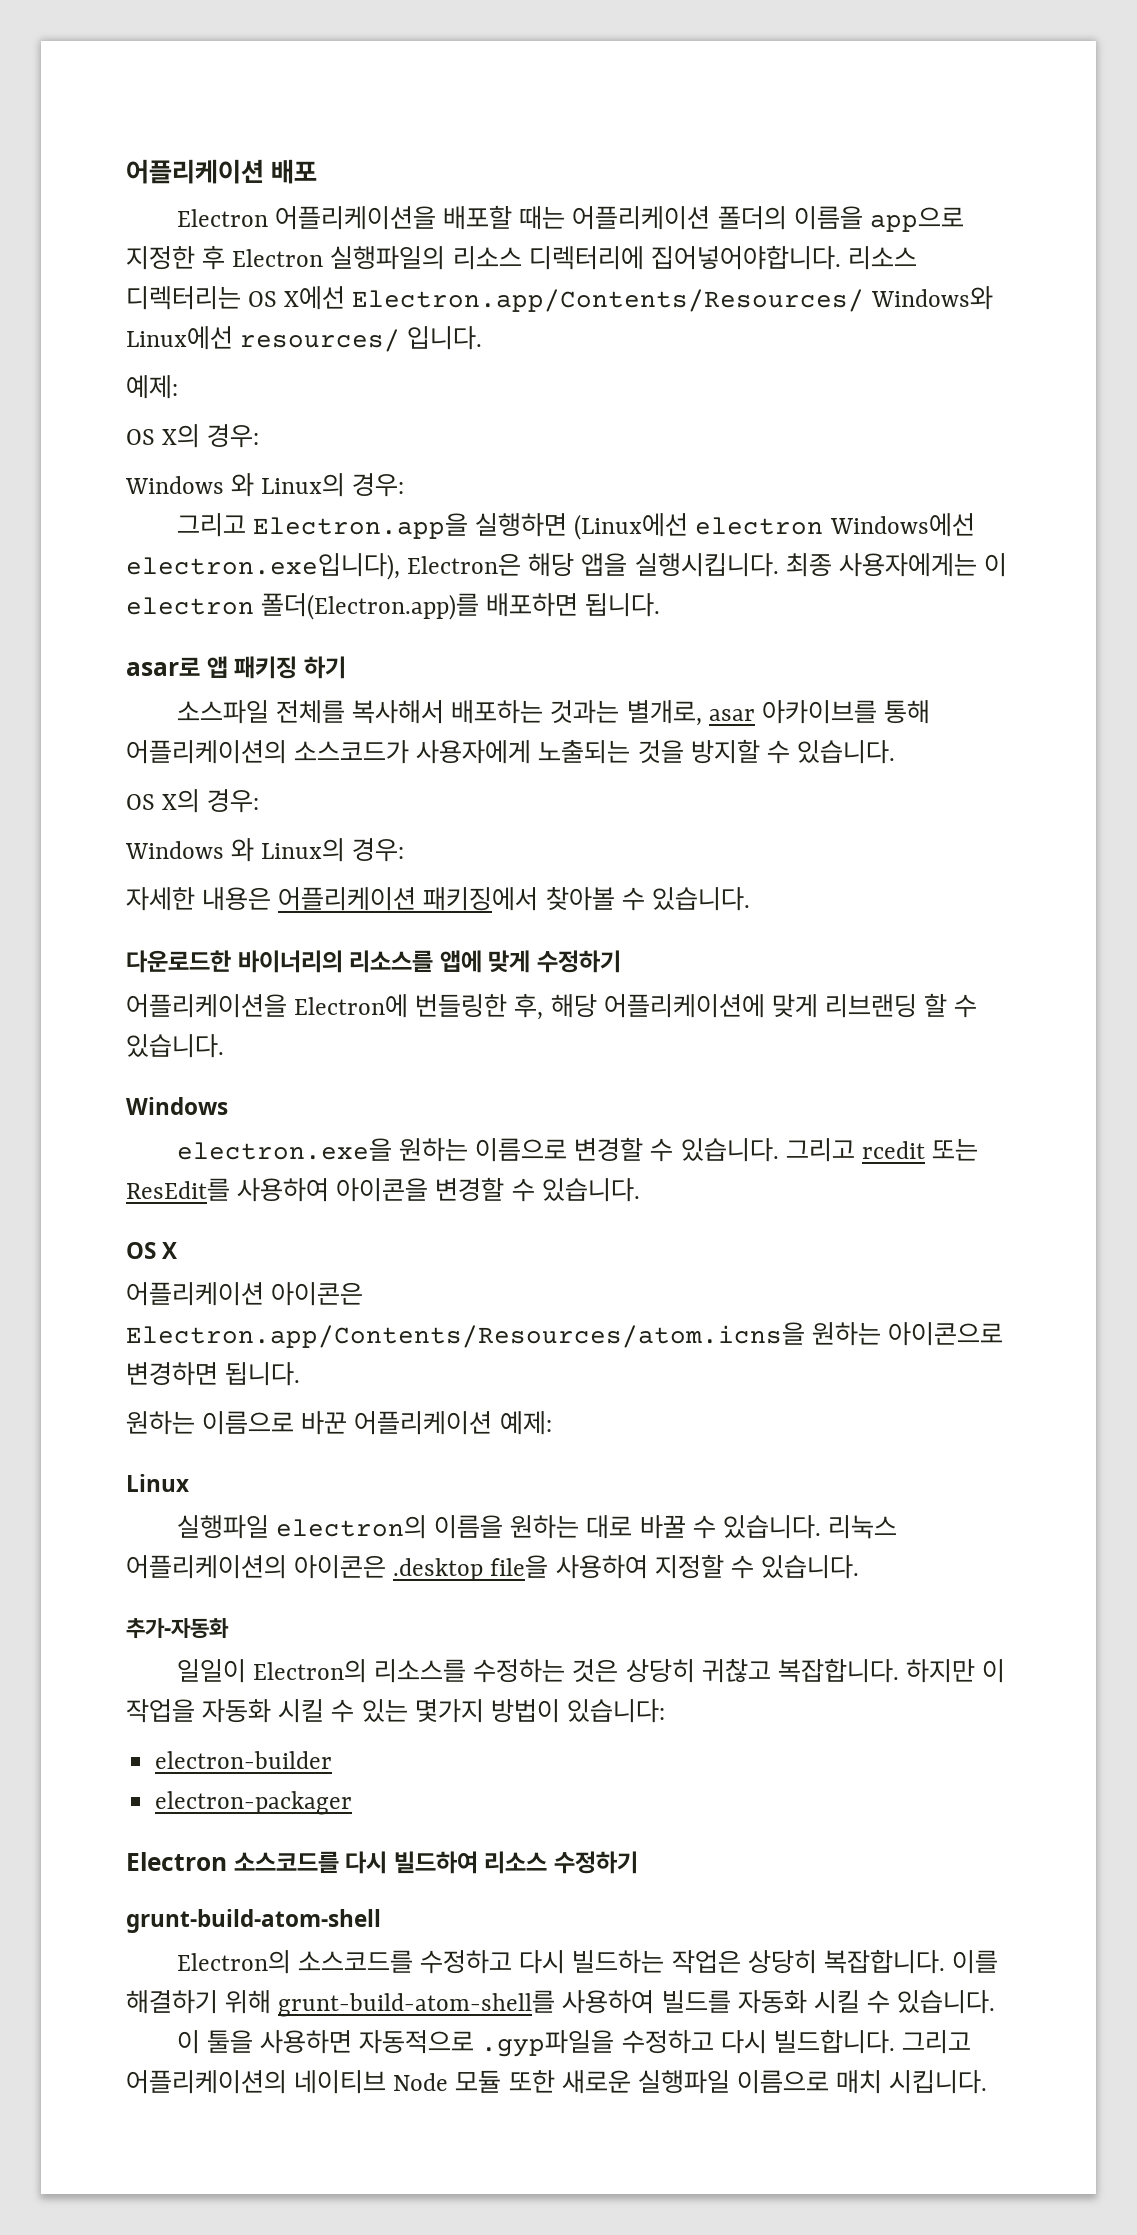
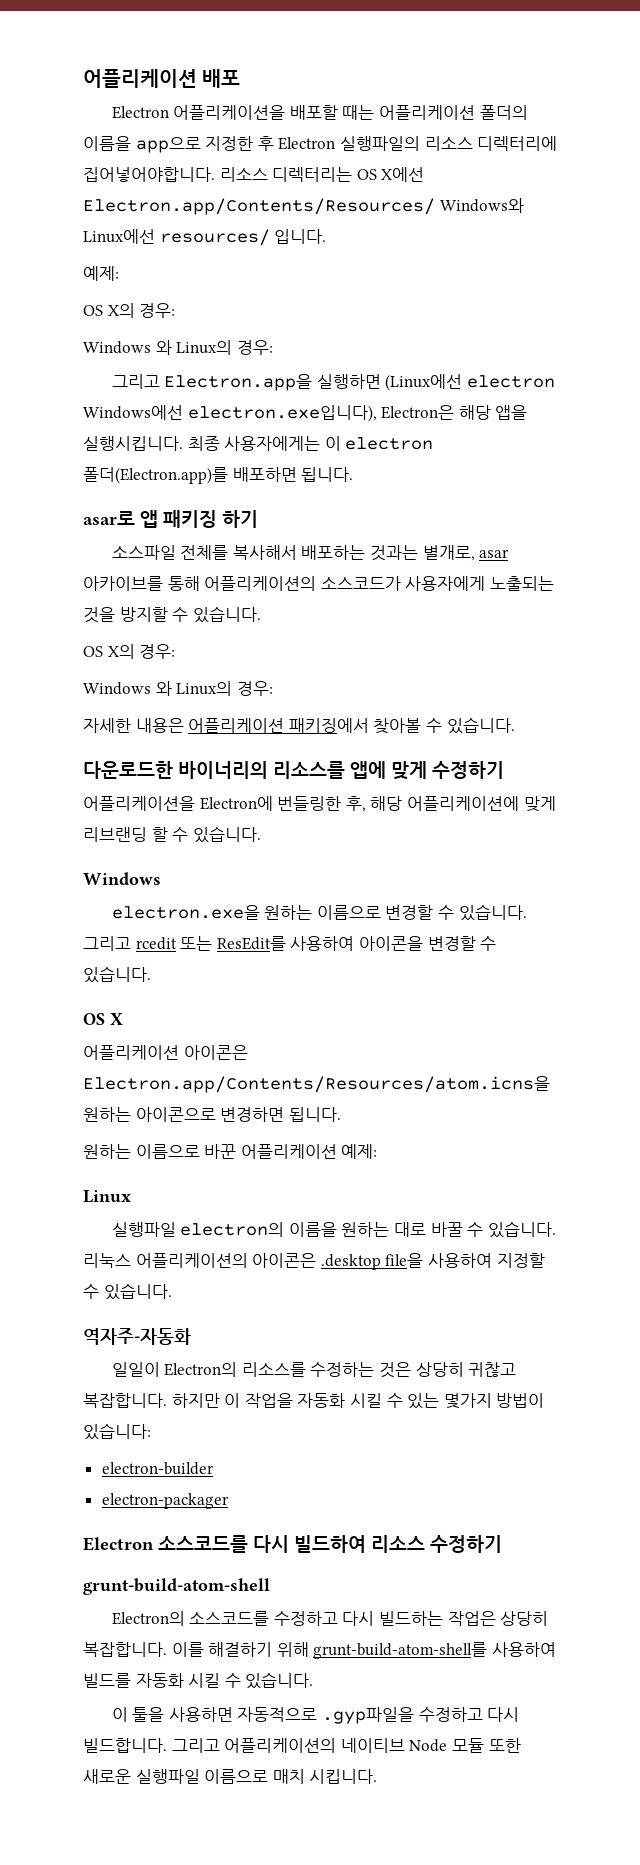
[126,1618,229,1639] 추가-자동화 -> [83,1328,191,1345] 역자주-자동화

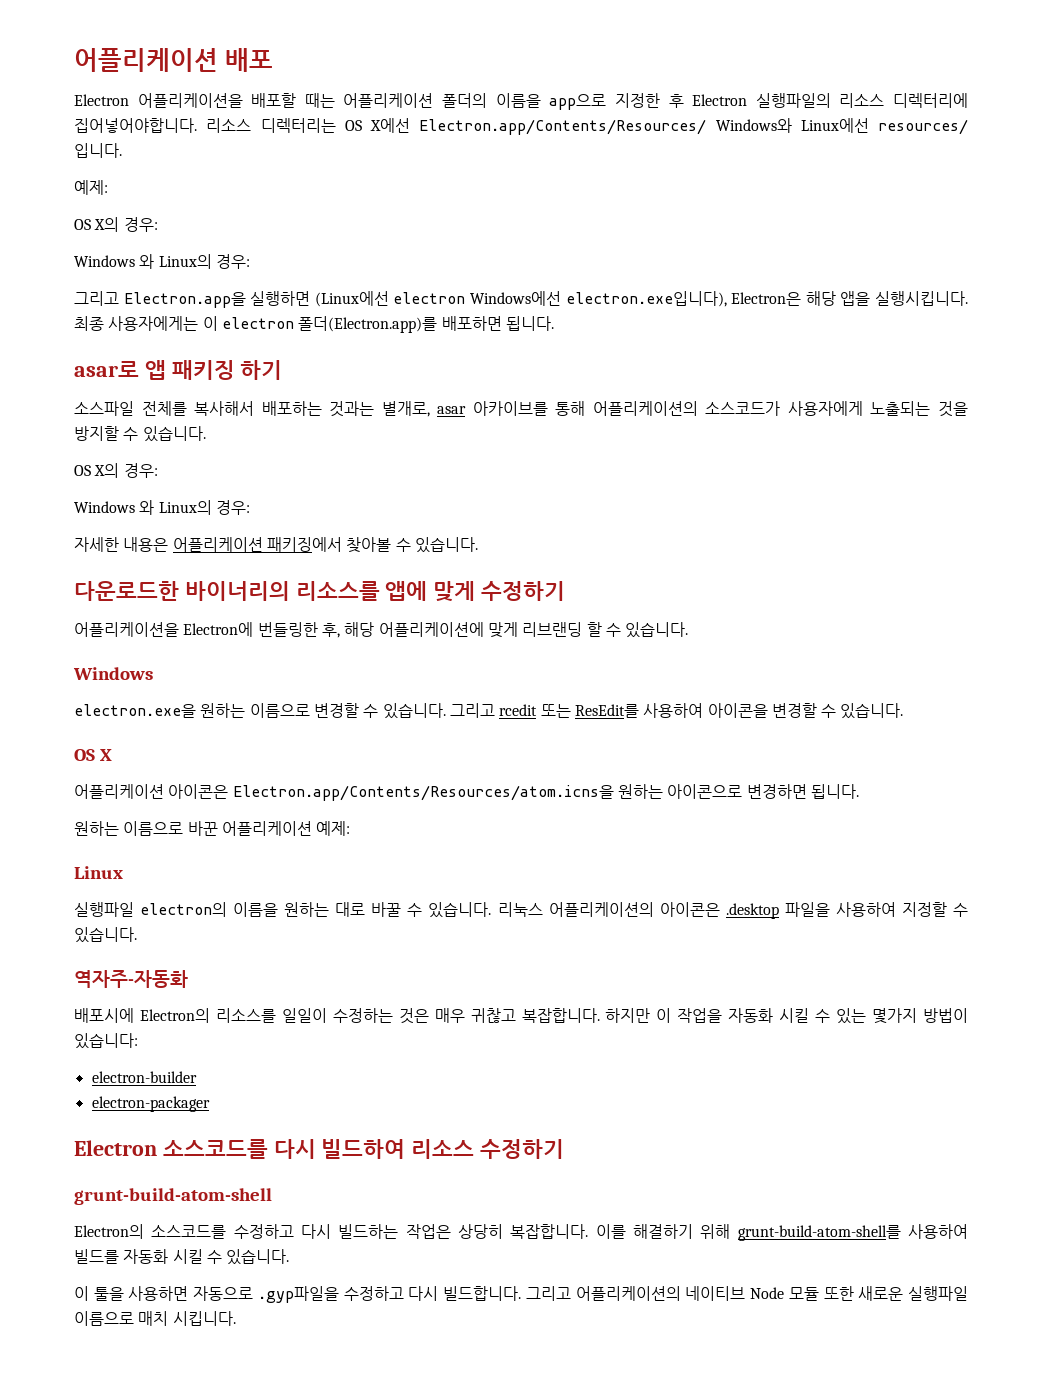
[385,1253,424,1268] file을 -> [784,902,830,917] 파일을
[111,1362,160,1377] 일일이 -> [74,1008,134,1023] 배포시에
(306, 1369) none -> [281,1008,327,1023] 일일이
[415,1362,464,1377] 상당히 -> [434,1008,465,1023] 매우
[237,1707,318,1722] 자동적으로 -> [193,1286,254,1301] 자동으로

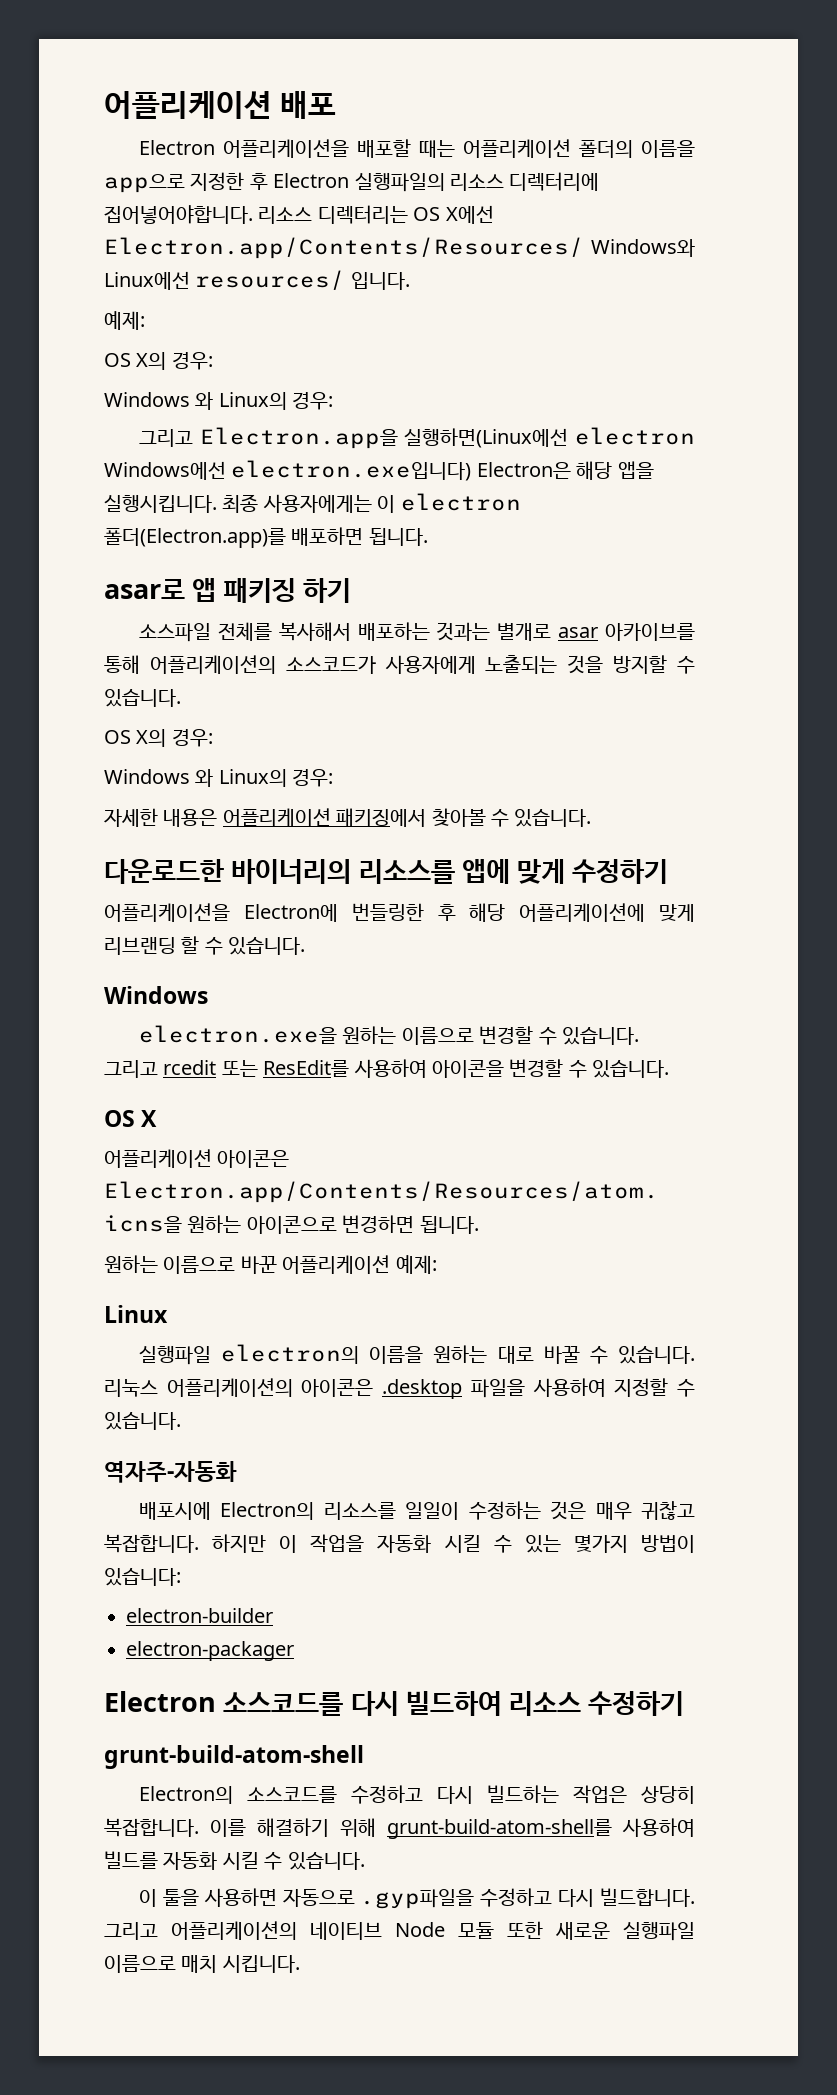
[250,291,389,307] 실행하면 (Linux에선 -> [404,428,569,448] 실행하면(Linux에선
[565,291,727,307] electron.exe입니다), -> [231,460,472,481] electron.exe입니다)
[381,401,430,417] 별개로, -> [497,623,552,641] 별개로
[321,623,340,638] 후, -> [437,904,456,921] 후

